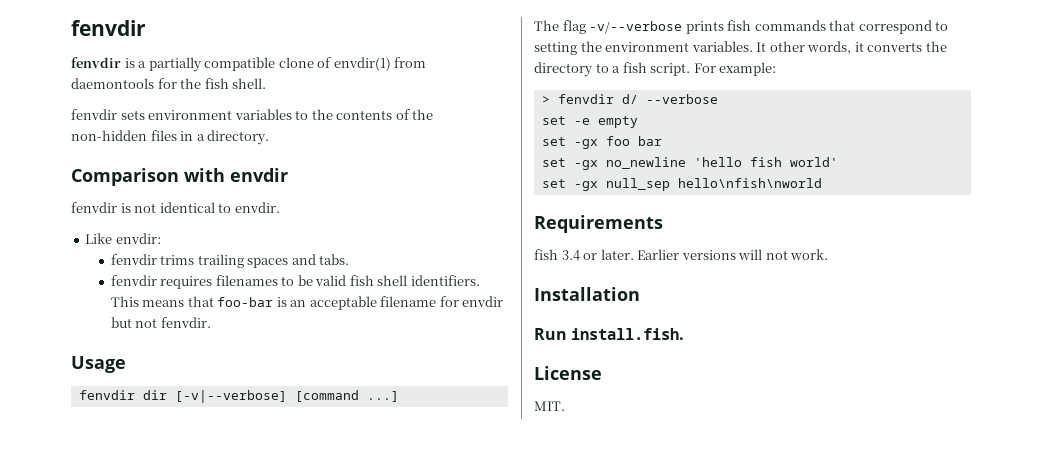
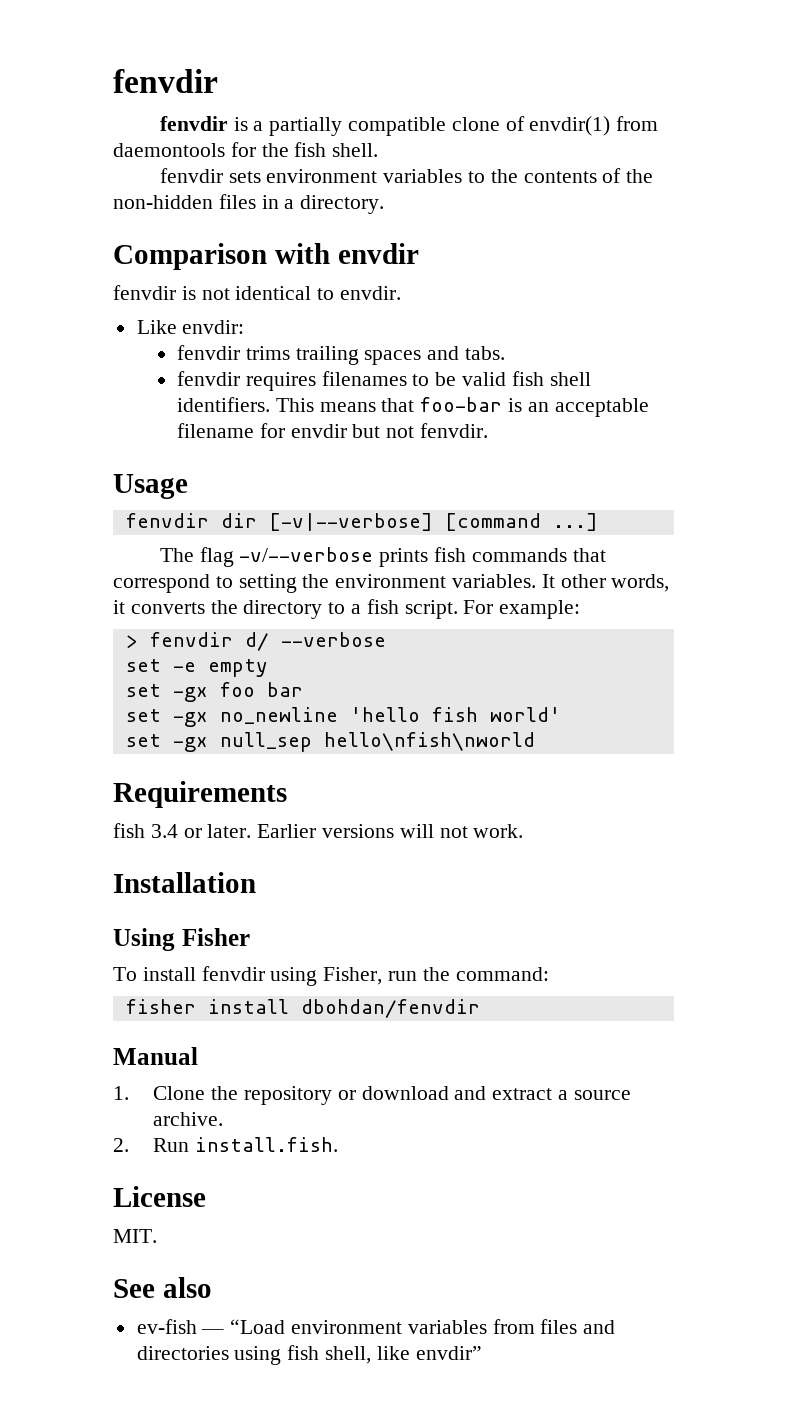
[534,328,685,340] [534,366,602,380] [534,401,565,411] Run install.fish. // License // MIT. -> [113,928,250,951] [113,966,549,986] [125,999,480,1018] [113,1047,198,1065] [113,1086,631,1105] [153,1112,224,1126] [113,1137,339,1152] [113,1186,206,1207] [113,1229,157,1243] [113,1277,212,1298] [136,1319,616,1334] [136,1345,482,1365] Using Fisher // To install fenvdir using Fisher, run the command: // fisher install dbohdan/fenvdir // Manual // 1. Clone the repository or download and extract a source archive. // 2. Run install.fish. // License // MIT. // See also // ev-fish — “Load environment variables from files and directories using fish shell, like envdir”

